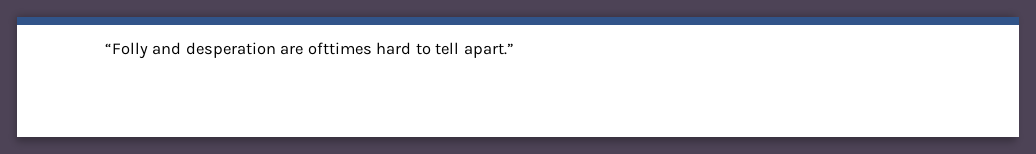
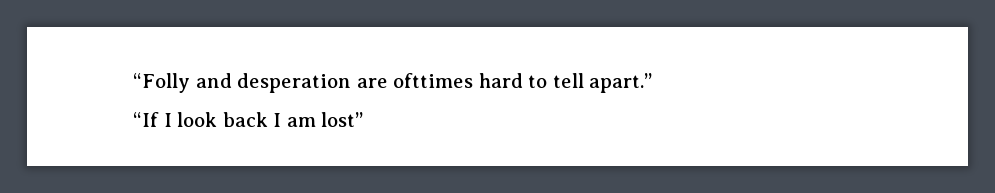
(514, 50) none -> [133,112,364,127] // “If I look back I am lost”

